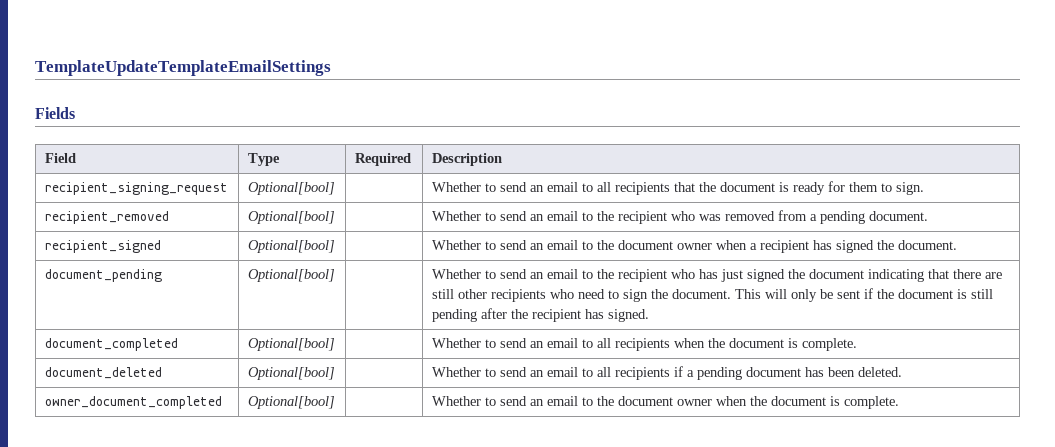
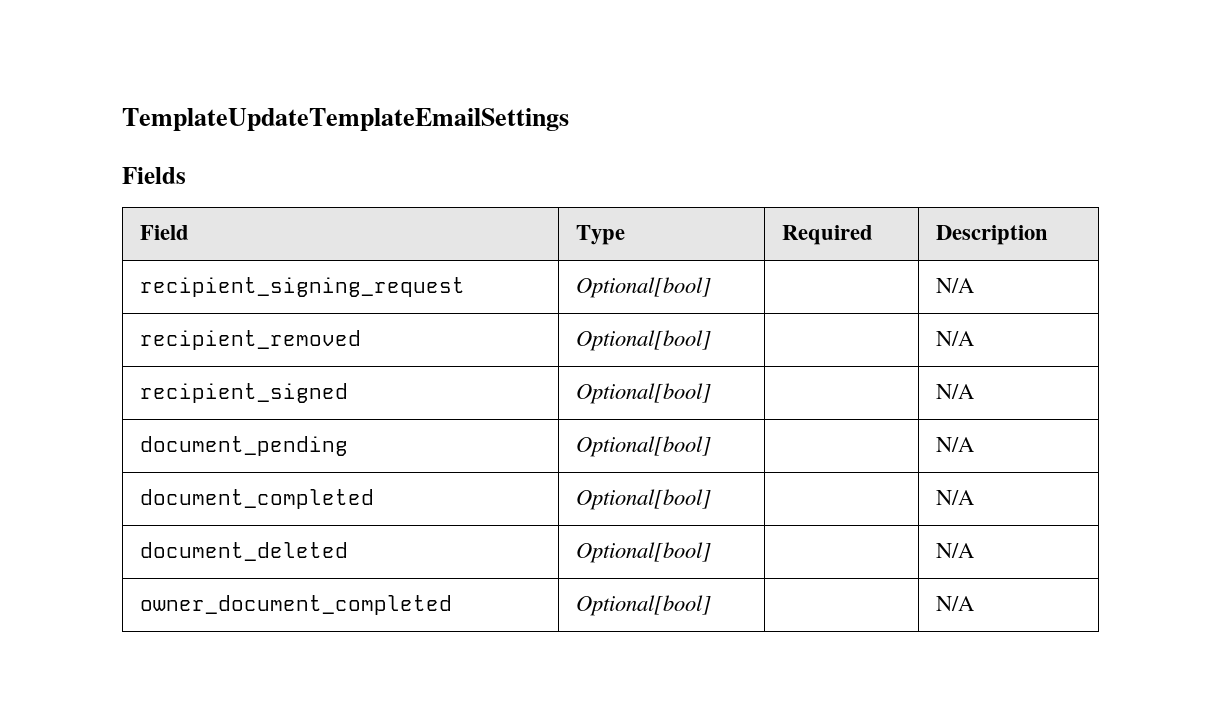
[431,181,924,195] [44,211,169,224] [247,211,335,224] [431,210,928,224] [44,240,161,253] [247,240,335,253] [431,240,957,253] [44,269,162,282] [247,269,335,282] [431,269,1002,282] [431,288,993,302] [431,308,649,322] [44,338,178,351] [247,338,335,351] [431,338,857,351] [44,367,162,379] [247,367,335,380] [431,366,902,380] [44,396,222,409] [247,396,335,409] [431,396,899,409] Whether to send an email to all recipients that the document is ready for them to sign. // recipient_removed | Optional[bool] | | Whether to send an email to the recipient who was removed from a pending document. // recipient_signed | Optional[bool] | | Whether to send an email to the document owner when a recipient has signed the document. // document_pending | Optional[bool] | | Whether to send an email to the recipient who has just signed the document indicating that there are still other recipients who need to sign the document. This will only be sent if the document is still pending after the recipient has signed. // document_completed | Optional[bool] | | Whether to send an email to all recipients when the document is complete. // document_deleted | Optional[bool] | | Whether to send an email to all recipients if a pending document has been deleted. // owner_document_completed | Optional[bool] | | Whether to send an email to the document owner when the document is complete. -> [935,278,974,293] [139,330,361,350] [575,330,711,351] [935,331,974,346] [139,383,348,403] [575,383,711,404] [935,384,974,399] [139,436,348,456] [575,436,711,457] [935,437,974,452] [139,489,374,509] [575,489,711,510] [935,490,974,505] [139,542,348,561] [575,542,711,563] [935,543,974,558] [139,595,452,615] [575,595,711,616] [935,596,974,611] N/A // recipient_removed | Optional[bool] | | N/A // recipient_signed | Optional[bool] | | N/A // document_pending | Optional[bool] | | N/A // document_completed | Optional[bool] | | N/A // document_deleted | Optional[bool] | | N/A // owner_document_completed | Optional[bool] | | N/A

